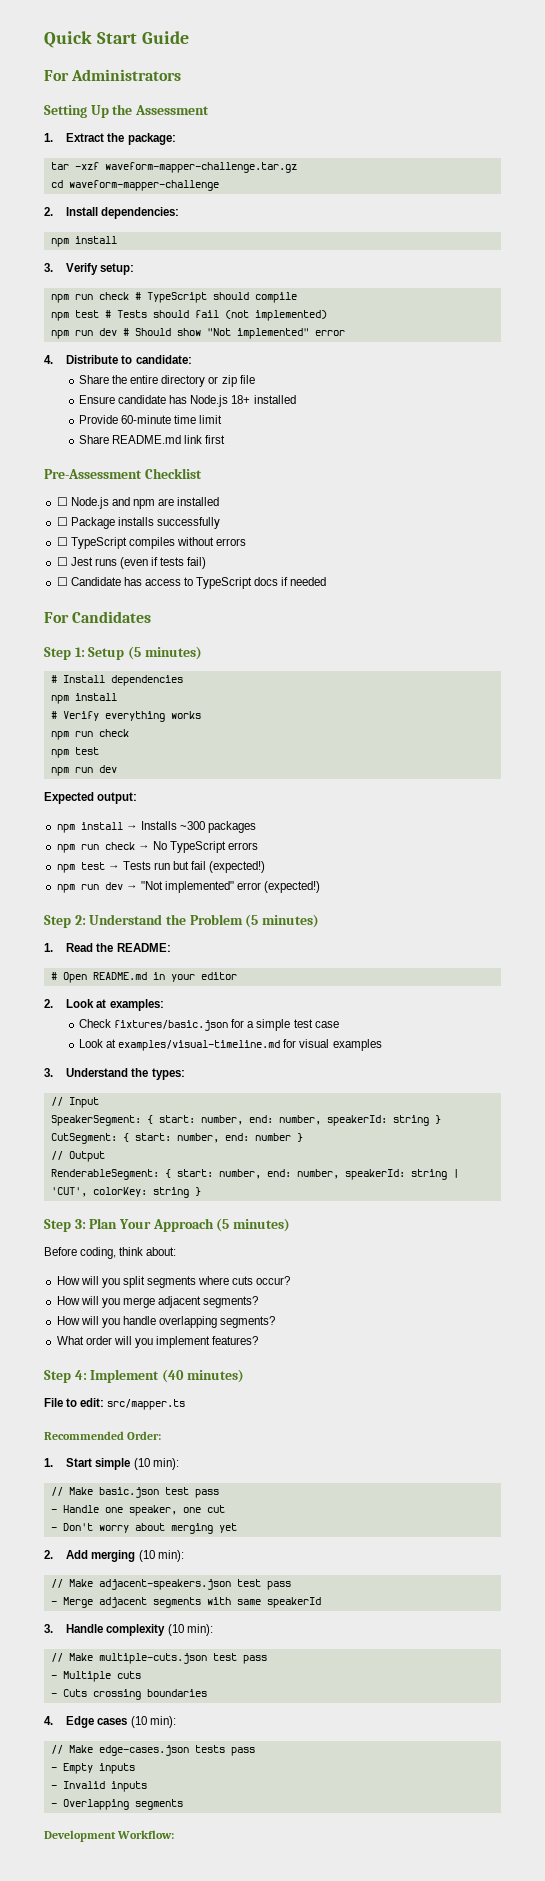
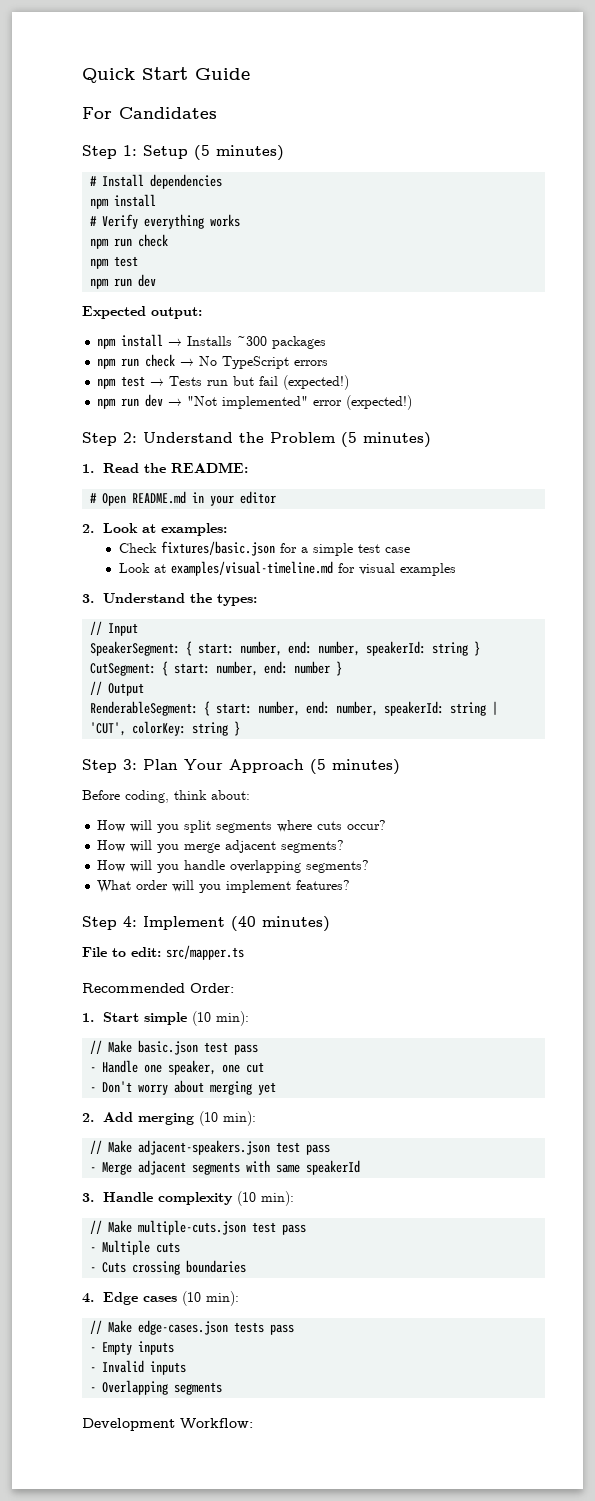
[44,69,182,81] [44,104,209,118] [44,133,176,145] [50,162,297,173] [50,180,219,191] [44,207,180,219] [50,236,117,247] [44,263,135,275] [50,292,297,303] [50,310,327,321] [50,328,345,339] [44,355,192,364] [79,375,255,387] [79,395,296,407] [79,415,223,424] [79,435,226,444] [44,468,202,479] [56,497,220,509] [56,517,220,529] [56,537,247,549] [56,557,207,569] [56,577,327,589] // For Administrators // Setting Up the Assessment // 1. Extract the package: // tar -xzf waveform-mapper-challenge.tar.gz // cd waveform-mapper-challenge // 2. Install dependencies: // npm install // 3. Verify setup: // npm run check # TypeScript should compile // npm test # Tests should fail (not implemented) // npm run dev # Should show "Not implemented" error // 4. Distribute to candidate: // Share the entire directory or zip file // Ensure candidate has Node.js 18+ installed // Provide 60-minute time limit // Share README.md link first // Pre-Assessment Checklist // ☐ Node.js and npm are installed // ☐ Package installs successfully // ☐ TypeScript compiles without errors // ☐ Jest runs (even if tests fail) // ☐ Candidate has access to TypeScript docs if needed -> (250, 74) none

